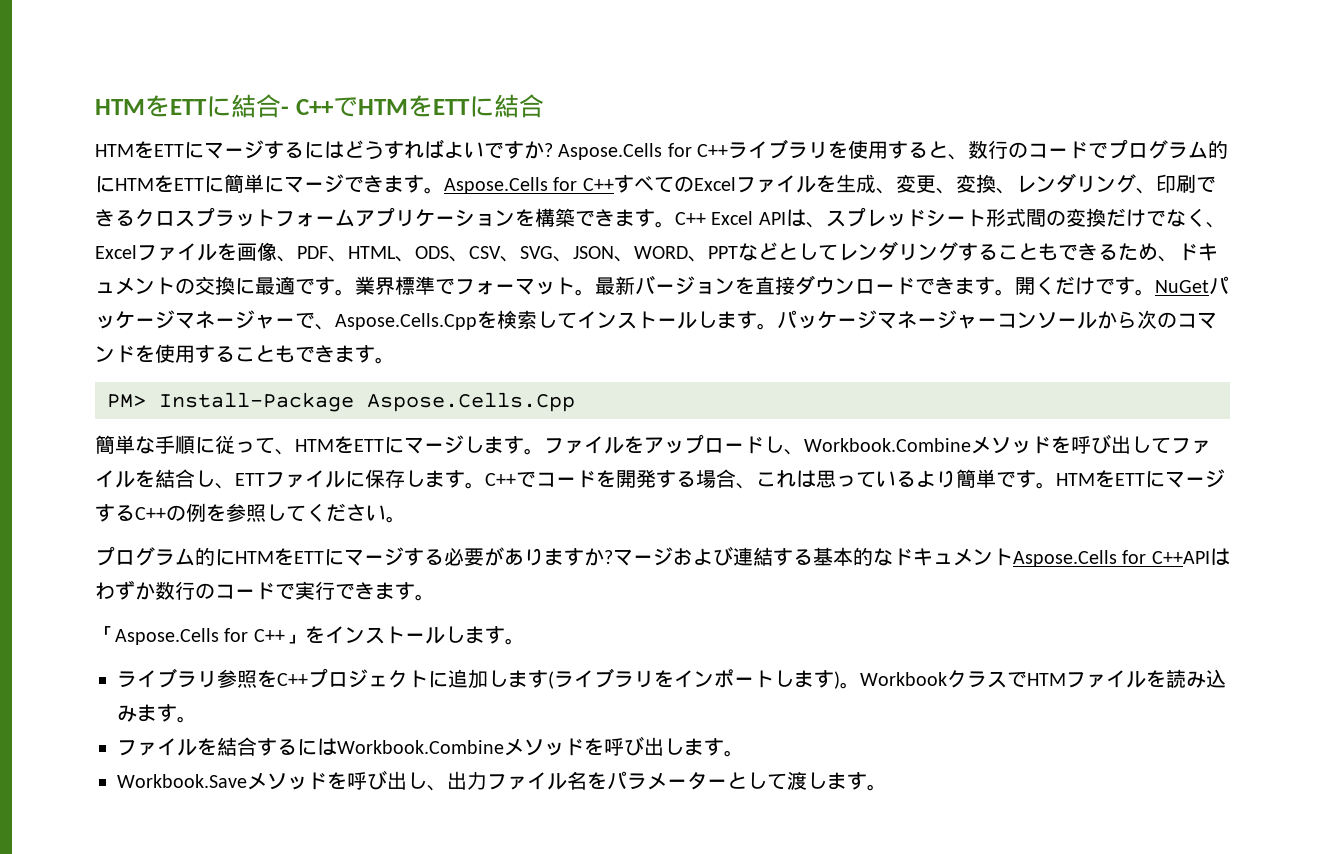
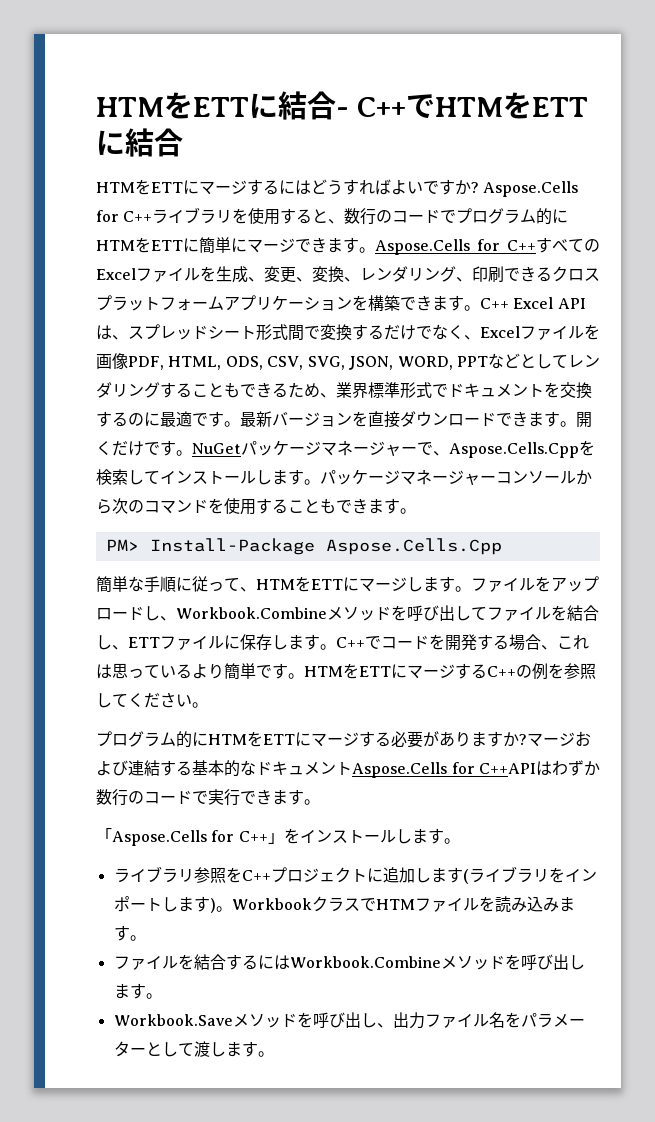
[1045,208,1106,227] の変換 -> [304,324,384,341] で変換する
[277,246,708,262] 、PDF、HTML、ODS、CSV、SVG、JSON、WORD、 -> [128,356,453,370] PDF, HTML, ODS, CSV, SVG, JSON, WORD,
[1178,243,1218,261] [95,276,575,296] ドキュメントの交換に最適です。業界標準でフォーマット -> [336,382,592,399] [96,411,224,427] 業界標準形式でドキュメントを交換するのに最適です

